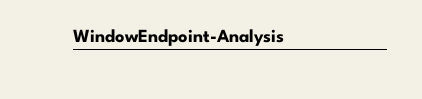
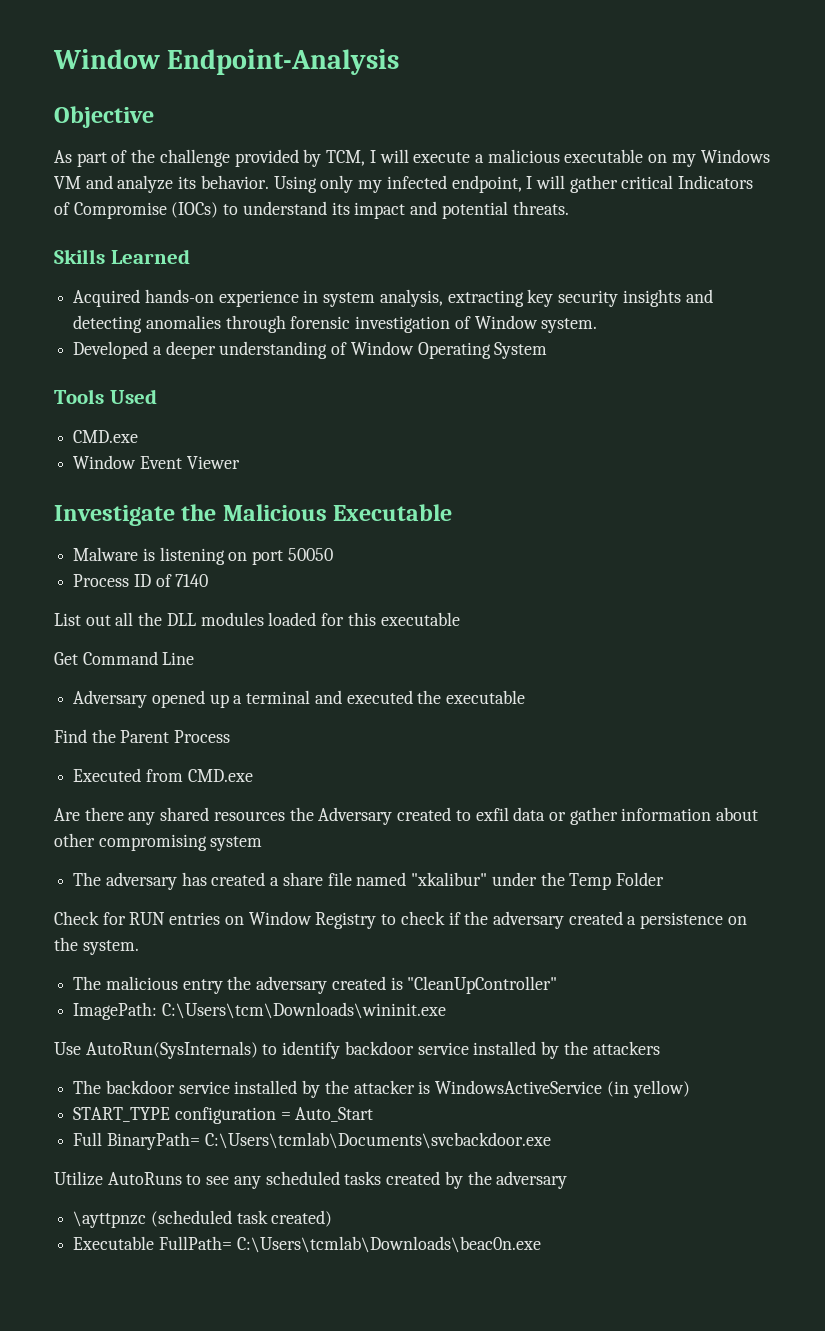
[73,29,284,46] WindowEndpoint-Analysis -> [53,49,400,75] [54,106,154,128] [54,149,770,167] [54,175,754,193] [54,201,569,219] [54,249,190,264] [73,289,713,307] [73,315,598,333] [73,341,548,359] [54,389,157,404] [73,430,139,443] [73,455,240,469] [54,504,453,526] [73,547,333,565] [73,574,209,587] [54,612,460,626] [54,651,195,665] [73,690,526,708] [54,729,231,743] [73,768,253,782] [54,807,759,825] [54,833,263,851] [73,872,664,890] [54,911,747,929] [54,937,139,955] [73,976,558,994] [73,1002,446,1020] [54,1041,660,1059] [73,1080,690,1098] [73,1107,374,1124] [73,1132,551,1150] [54,1171,568,1189] [73,1210,333,1228] [73,1236,541,1253] Window Endpoint-Analysis // Objective // As part of the challenge provided by TCM, I will execute a malicious executable on my Windows VM and analyze its behavior. Using only my infected endpoint, I will gather critical Indicators of Compromise (IOCs) to understand its impact and potential threats. // Skills Learned // Acquired hands-on experience in system analysis, extracting key security insights and detecting anomalies through forensic investigation of Window system. // Developed a deeper understanding of Window Operating System // Tools Used // CMD.exe // Window Event Viewer // Investigate the Malicious Executable // Malware is listening on port 50050 // Process ID of 7140 // List out all the DLL modules loaded for this executable // Get Command Line // Adversary opened up a terminal and executed the executable // Find the Parent Process // Executed from CMD.exe // Are there any shared resources the Adversary created to exfil data or gather information about other compromising system // The adversary has created a share file named "xkalibur" under the Temp Folder // Check for RUN entries on Window Registry to check if the adversary created a persistence on the system. // The malicious entry the adversary created is "CleanUpController" // ImagePath: C:\Users\tcm\Downloads\wininit.exe // Use AutoRun(SysInternals) to identify backdoor service installed by the attackers // The backdoor service installed by the attacker is WindowsActiveService (in yellow) // START_TYPE configuration = Auto_Start // Full BinaryPath= C:\Users\tcmlab\Documents\svcbackdoor.exe // Utilize AutoRuns to see any scheduled tasks created by the adversary // \ayttpnzc (scheduled task created) // Executable FullPath= C:\Users\tcmlab\Downloads\beac0n.exe

